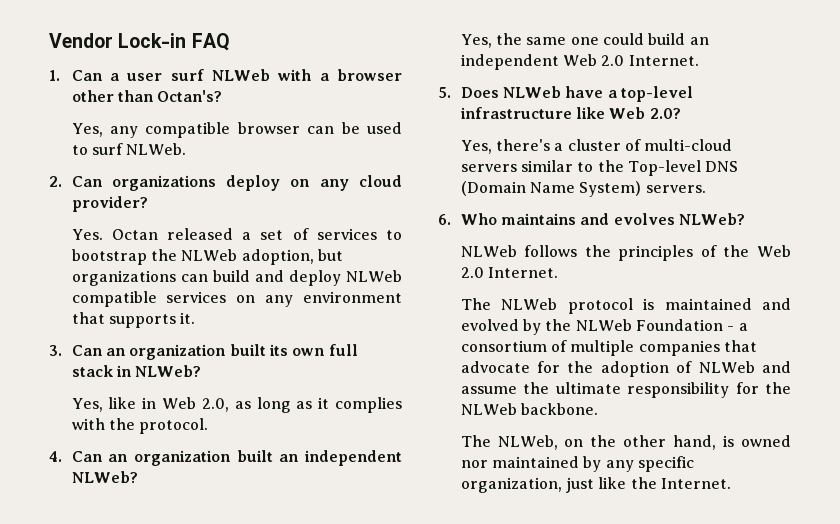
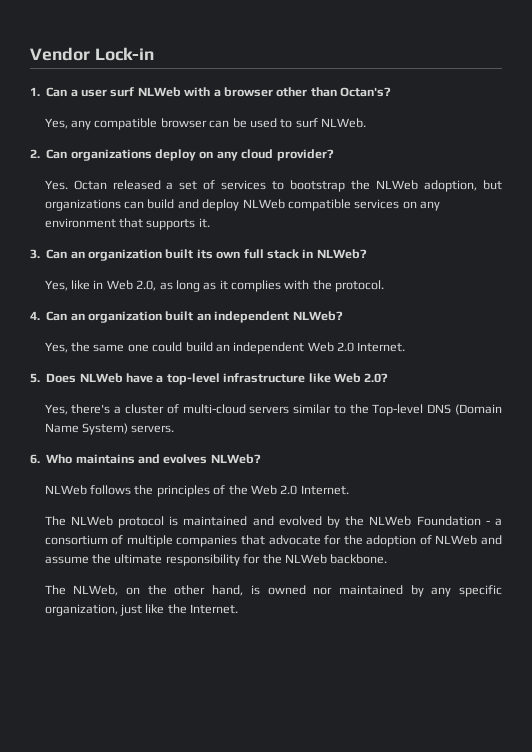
[191,33,230,51] FAQ -> (154, 54) none

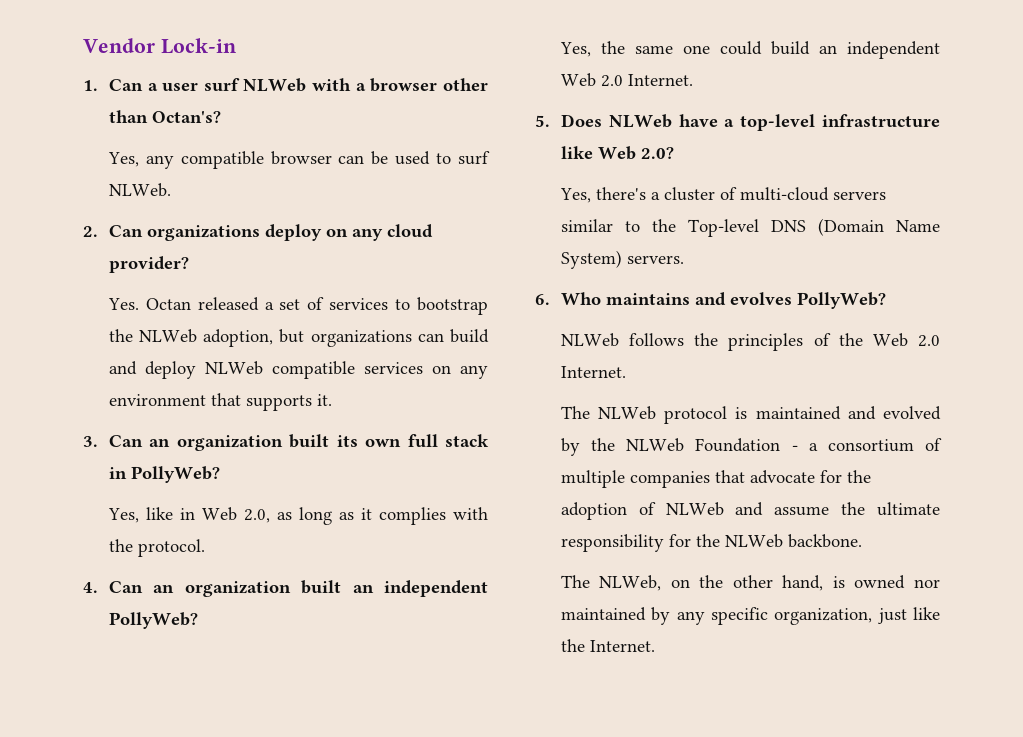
[316,249,367,259] NLWeb? -> [130,466,220,483] PollyWeb?
[292,311,343,321] NLWeb? -> [108,612,198,629] PollyWeb?
[210,454,261,464] NLWeb? -> [796,292,886,309] PollyWeb?

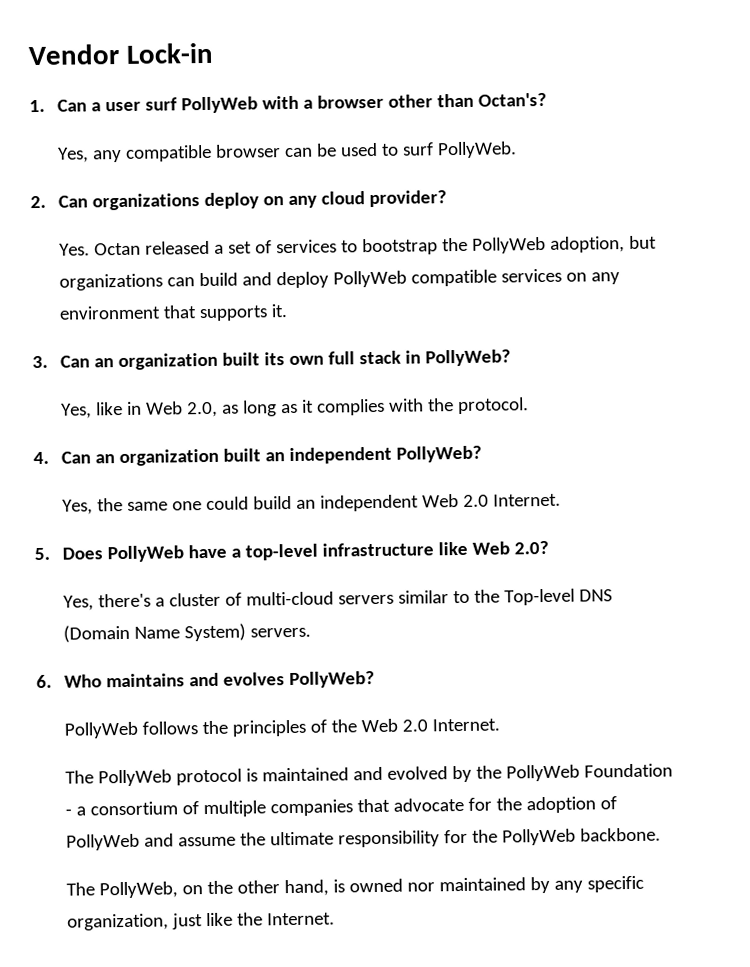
[243,78,307,92] NLWeb -> [180,96,258,114] PollyWeb
[108,183,171,197] NLWeb. -> [436,141,517,159] PollyWeb.
[139,329,198,343] NLWeb -> [471,236,546,254] PollyWeb
[204,361,263,375] NLWeb -> [332,270,407,288] PollyWeb
[608,114,672,128] NLWeb -> [106,545,184,563] PollyWeb
[560,333,619,347] NLWeb -> [63,721,139,739] PollyWeb
[598,406,657,420] NLWeb -> [97,769,172,787] PollyWeb
[626,438,685,452] NLWeb -> [505,764,580,782] PollyWeb
[665,502,724,516] NLWeb -> [65,833,140,851] PollyWeb
[724,534,783,548] NLWeb -> [501,828,576,846] PollyWeb
[599,575,662,591] NLWeb, -> [98,881,178,899] PollyWeb,

